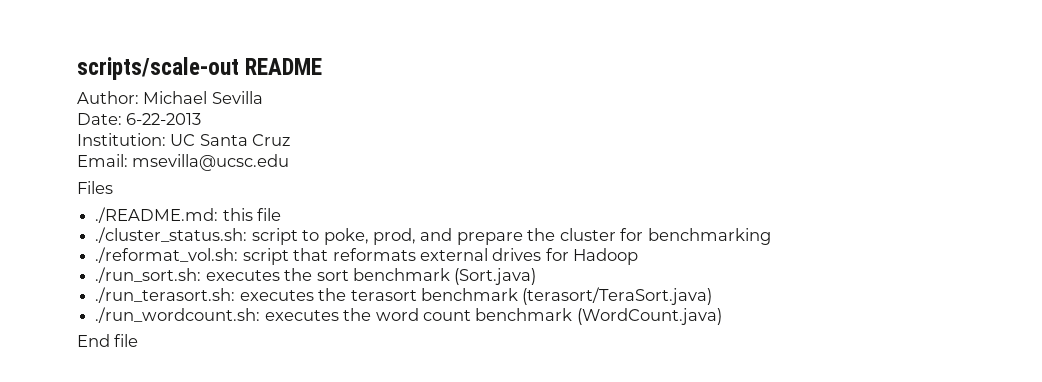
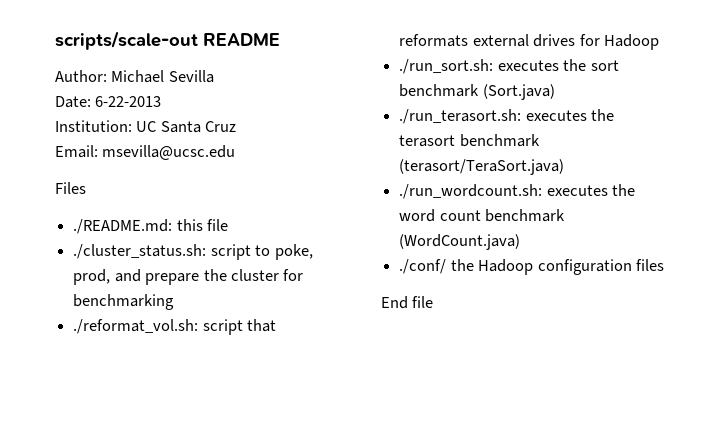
(722, 316) none -> [399,259,664,275] // ./conf/ the Hadoop configuration files

